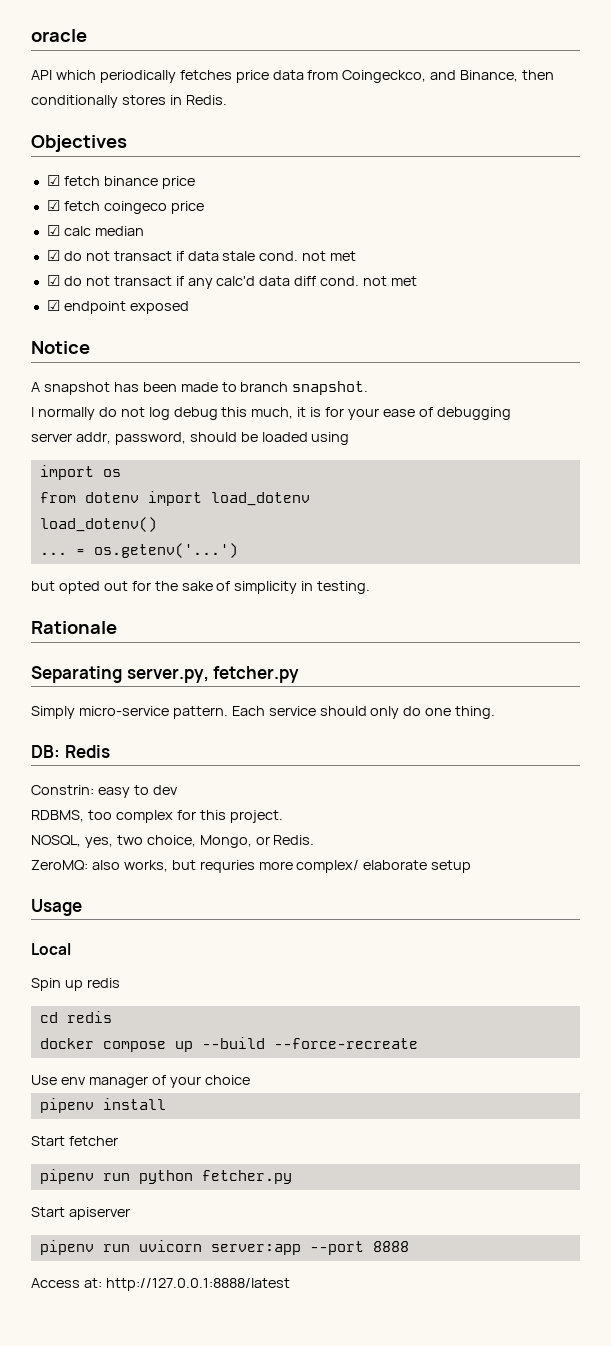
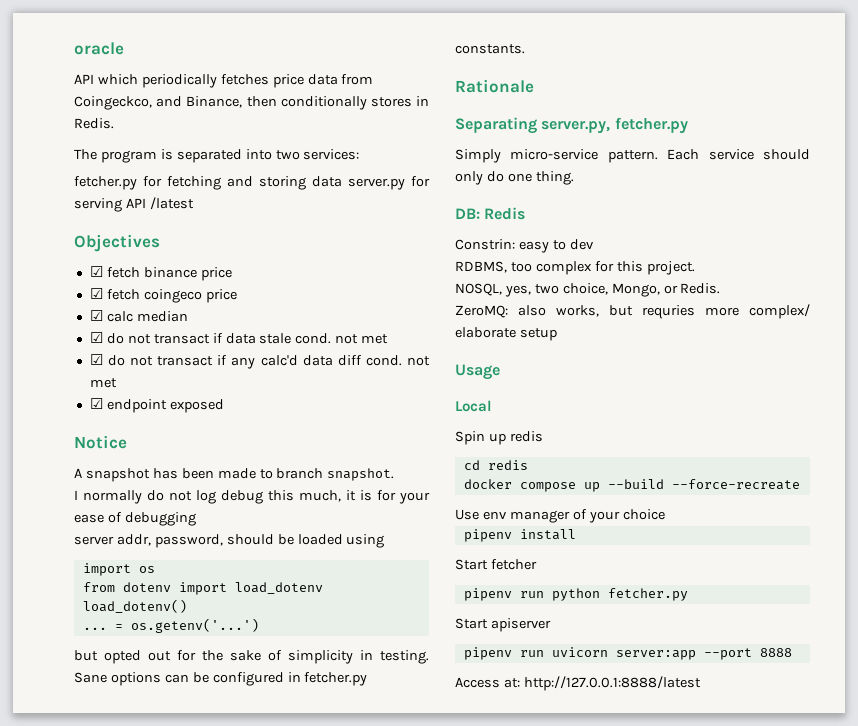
(227, 100) none -> [74,149,360,163] [74,176,430,190] [74,197,194,212] // The program is separated into two services: // fetcher.py for fetching and storing data server.py for serving API /latest
(371, 587) none -> [74,672,368,686] [455,44,525,54] Sane options can be configured in fetcher.py constants.

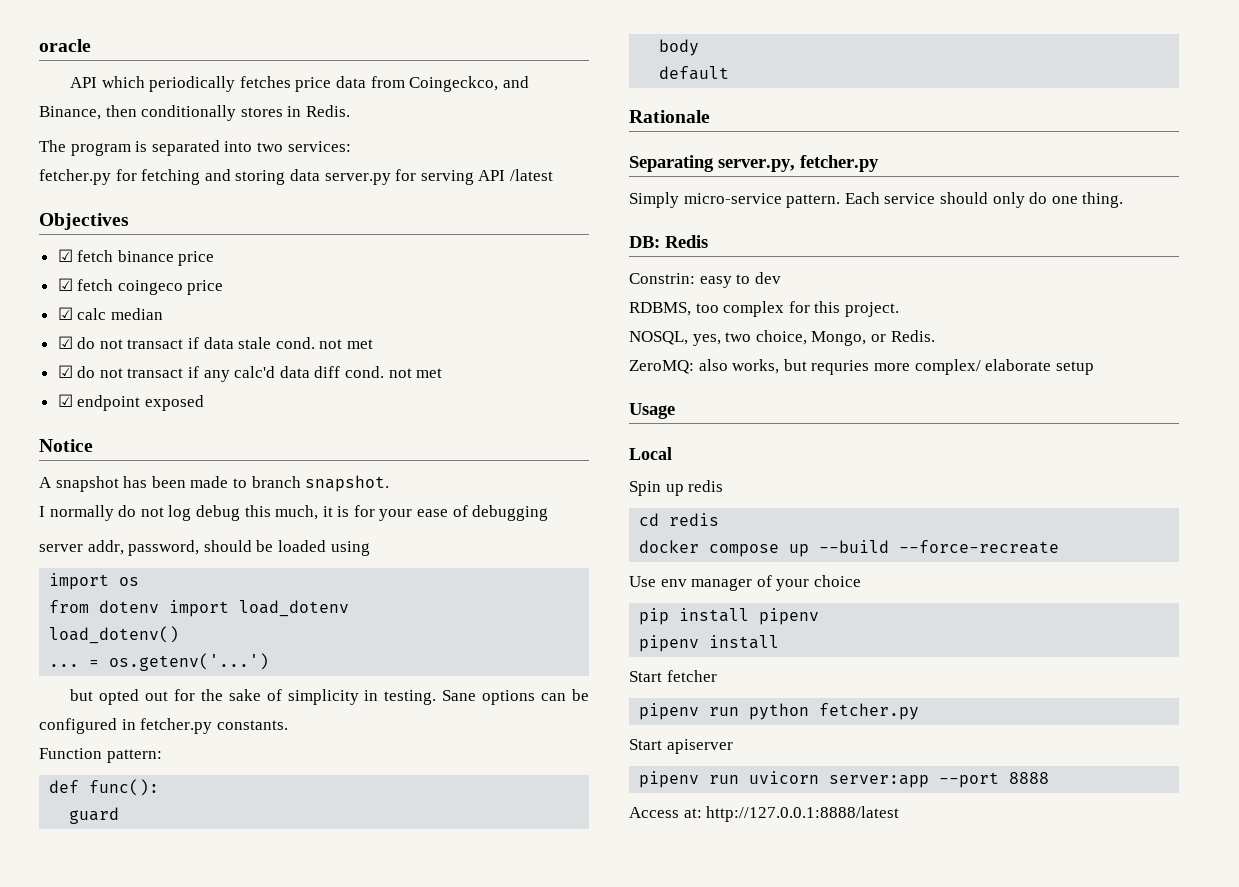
(525, 49) none -> [39,748,162,763] [49,779,160,796] [69,807,120,824] [659,39,700,56] [659,66,730,80] // Function pattern: // def func(): // guard // body // default
(665, 514) none -> [639,608,820,625] // pip install pipenv

